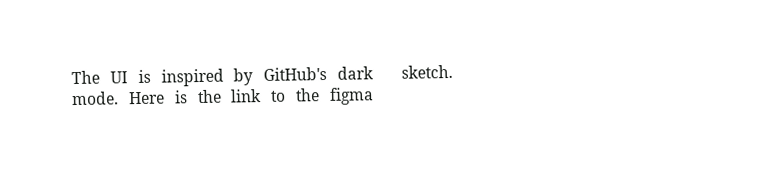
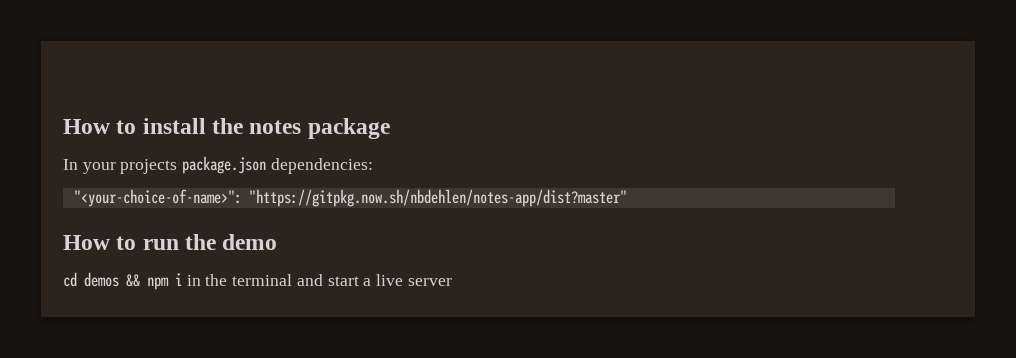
[71,66,374,87] [71,87,374,106] [401,64,453,79] The UI is inspired by GitHub's dark mode. Here is the link to the figma sketch. -> [63,118,390,139] [63,156,373,174] [73,189,627,207] [63,234,278,250] [63,272,452,290] How to install the notes package // In your projects package.json dependencies: // "<your-choice-of-name>": "https://gitpkg.now.sh/nbdehlen/notes-app/dist?master" // How to run the demo // cd demos && npm i in the terminal and start a live server

